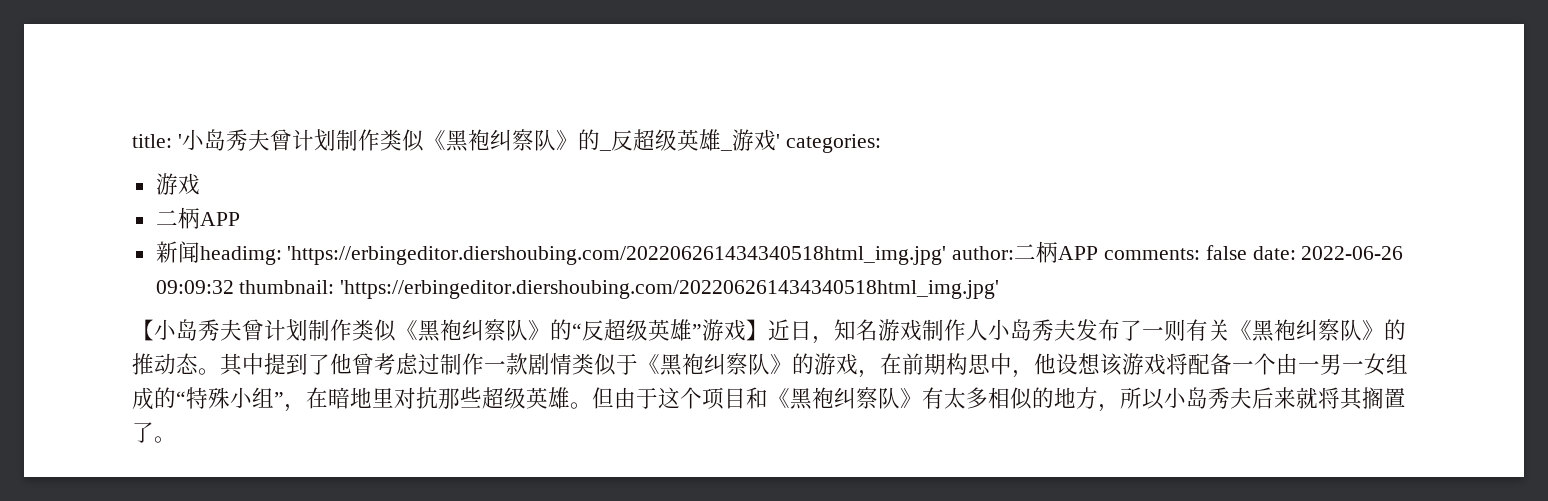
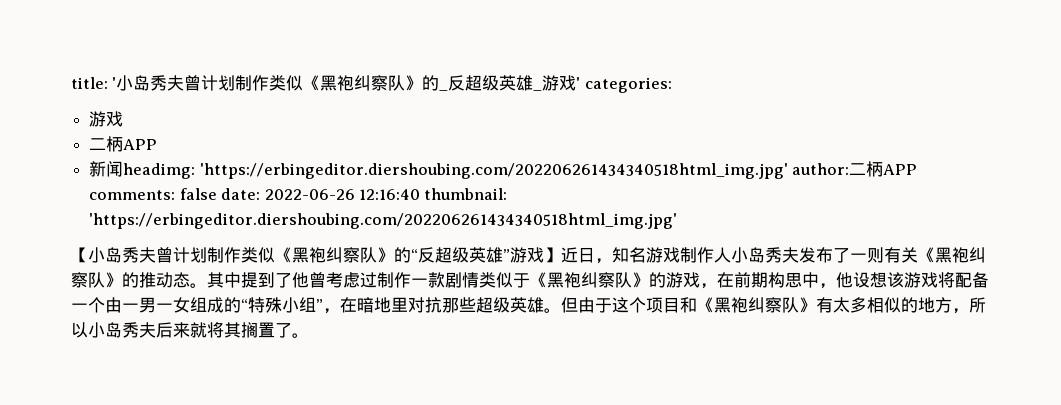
[155,280,234,294] 09:09:32 -> [358,189,420,200] 12:16:40

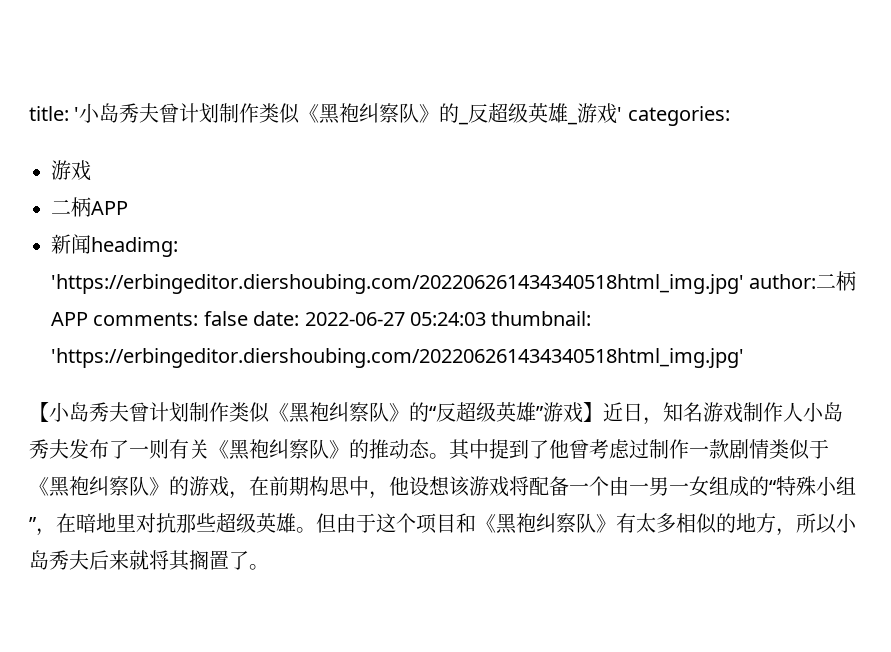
[264,189,420,200] 2022-06-26 12:16:40 -> [304,312,486,326] 2022-06-27 05:24:03

